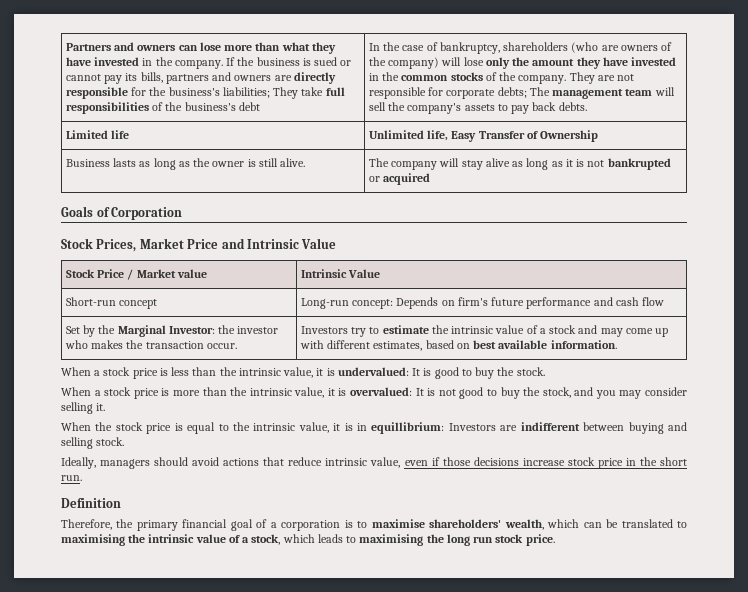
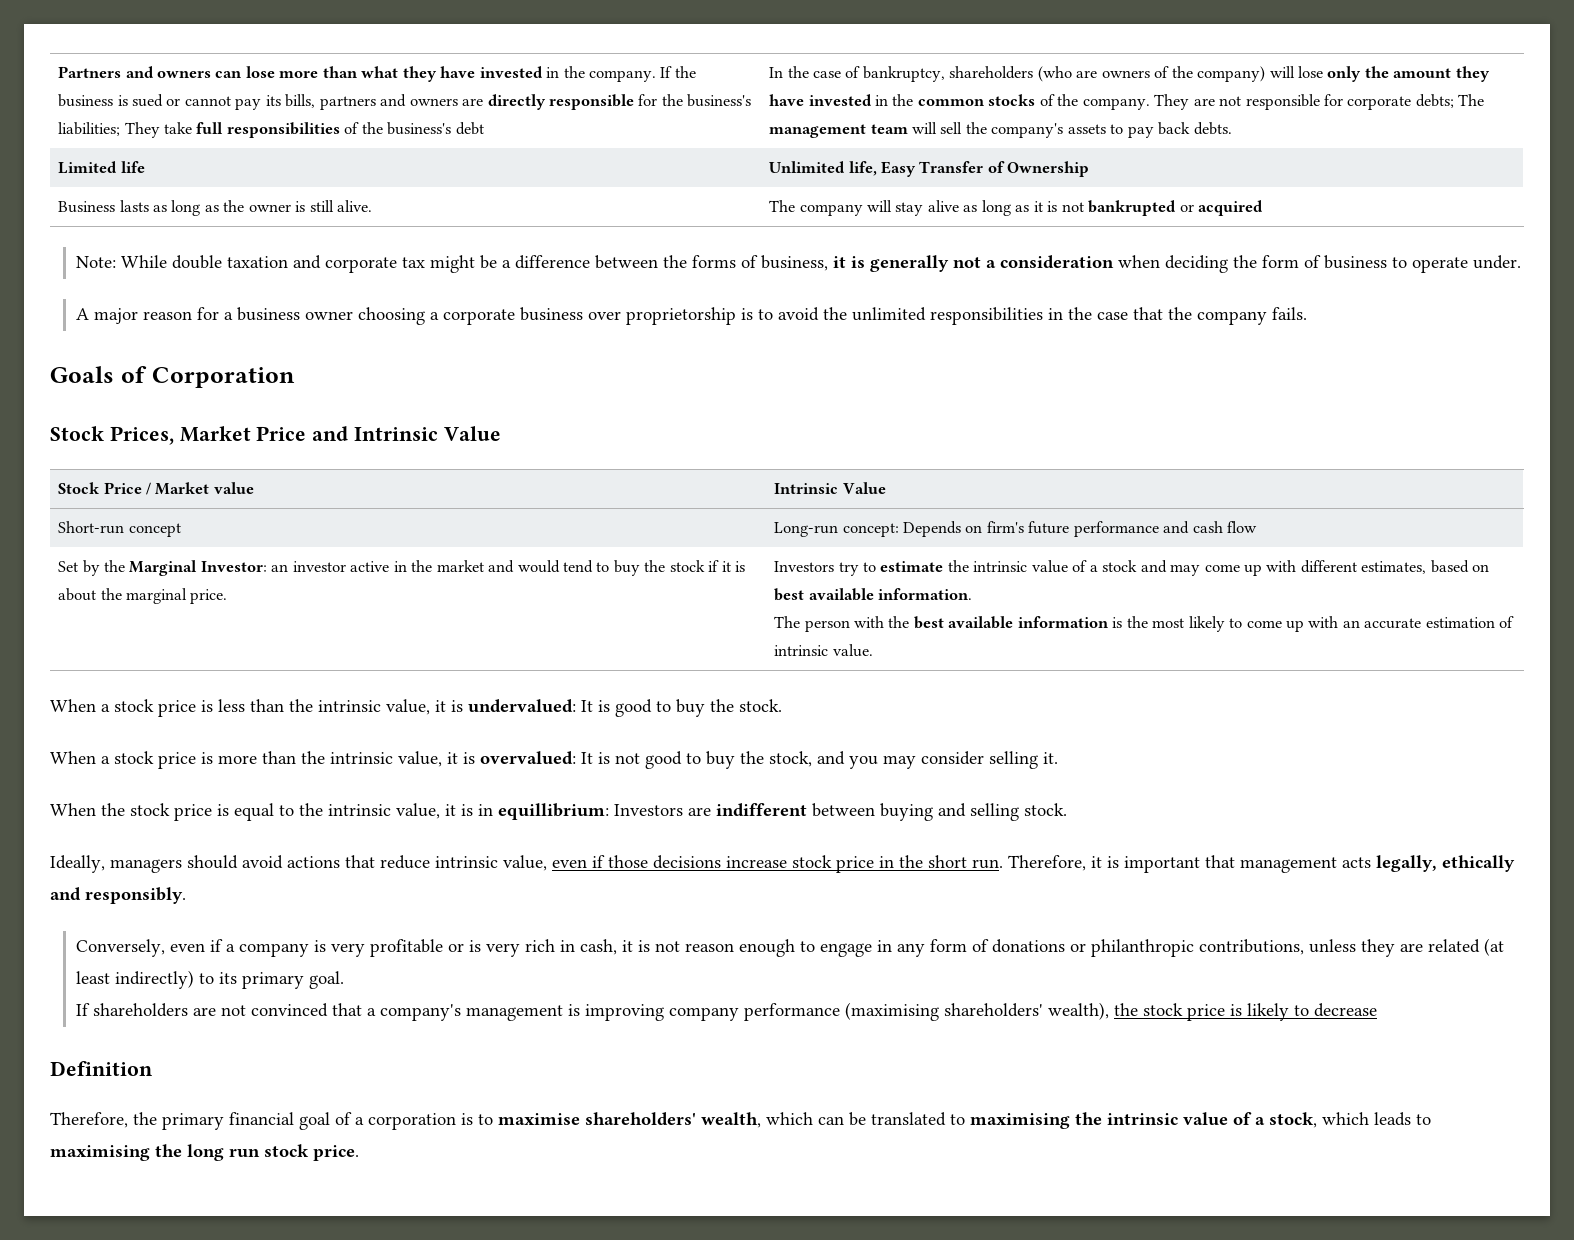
(431, 179) none -> [76,255,1522,273] [76,307,1308,325] // Note: While double taxation and corporate tax might be a difference between the forms of business, it is generally not a consideration when deciding the form of business to operate under. // A major reason for a business owner choosing a corporate business over proprietorship is to avoid the unlimited responsibilities in the case that the company fails.
[218,325,279,334] [64,340,237,349] the investor who makes the transaction occur. -> [271,560,746,576] [58,588,228,604] an investor active in the market and would tend to buy the stock if it is about the marginal price.
(617, 344) none -> [774,616,1515,632] [774,644,873,657] // The person with the best available information is the most likely to come up with an accurate estimation of intrinsic value.
(82, 478) none -> [1008,855,1515,873] [50,887,186,904] [76,938,1505,957] [76,970,345,989] [76,1002,1378,1021] Therefore, it is important that management acts legally, ethically and responsibly. // Conversely, even if a company is very profitable or is very rich in cash, it is not reason enough to engage in any form of donations or philanthropic contributions, unless they are related (at least indirectly) to its primary goal. // If shareholders are not convinced that a company's management is improving company performance (maximising shareholders' wealth), the stock price is likely to decrease

